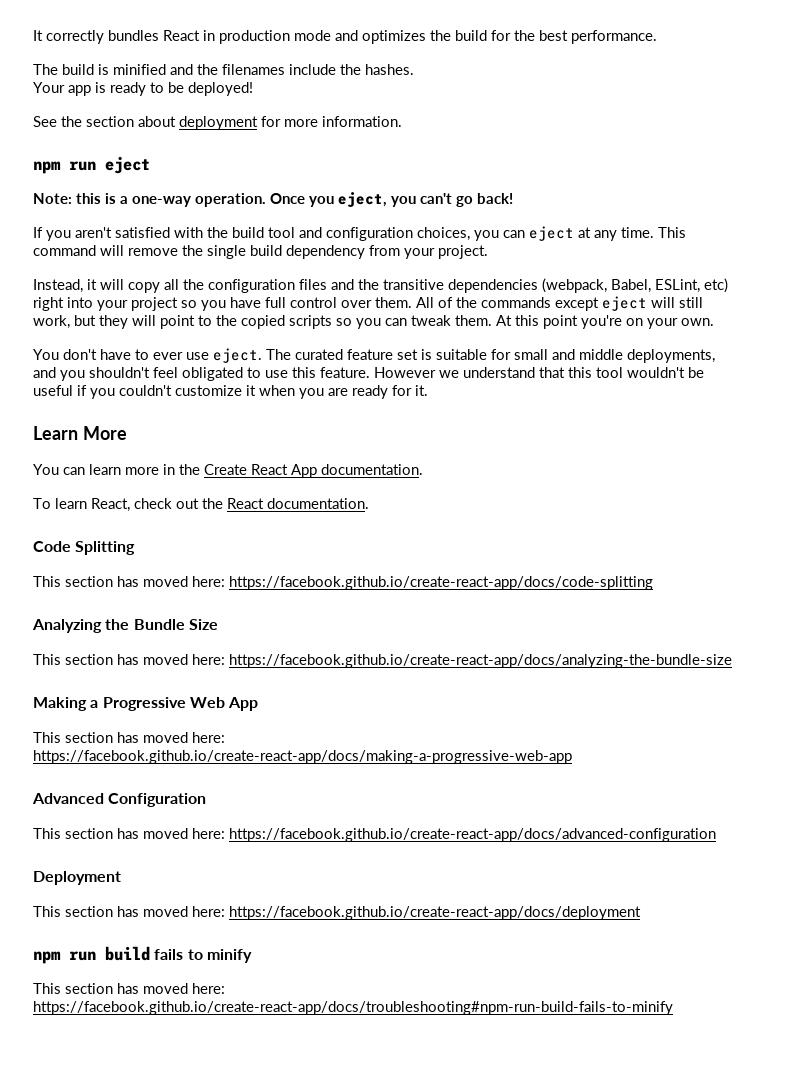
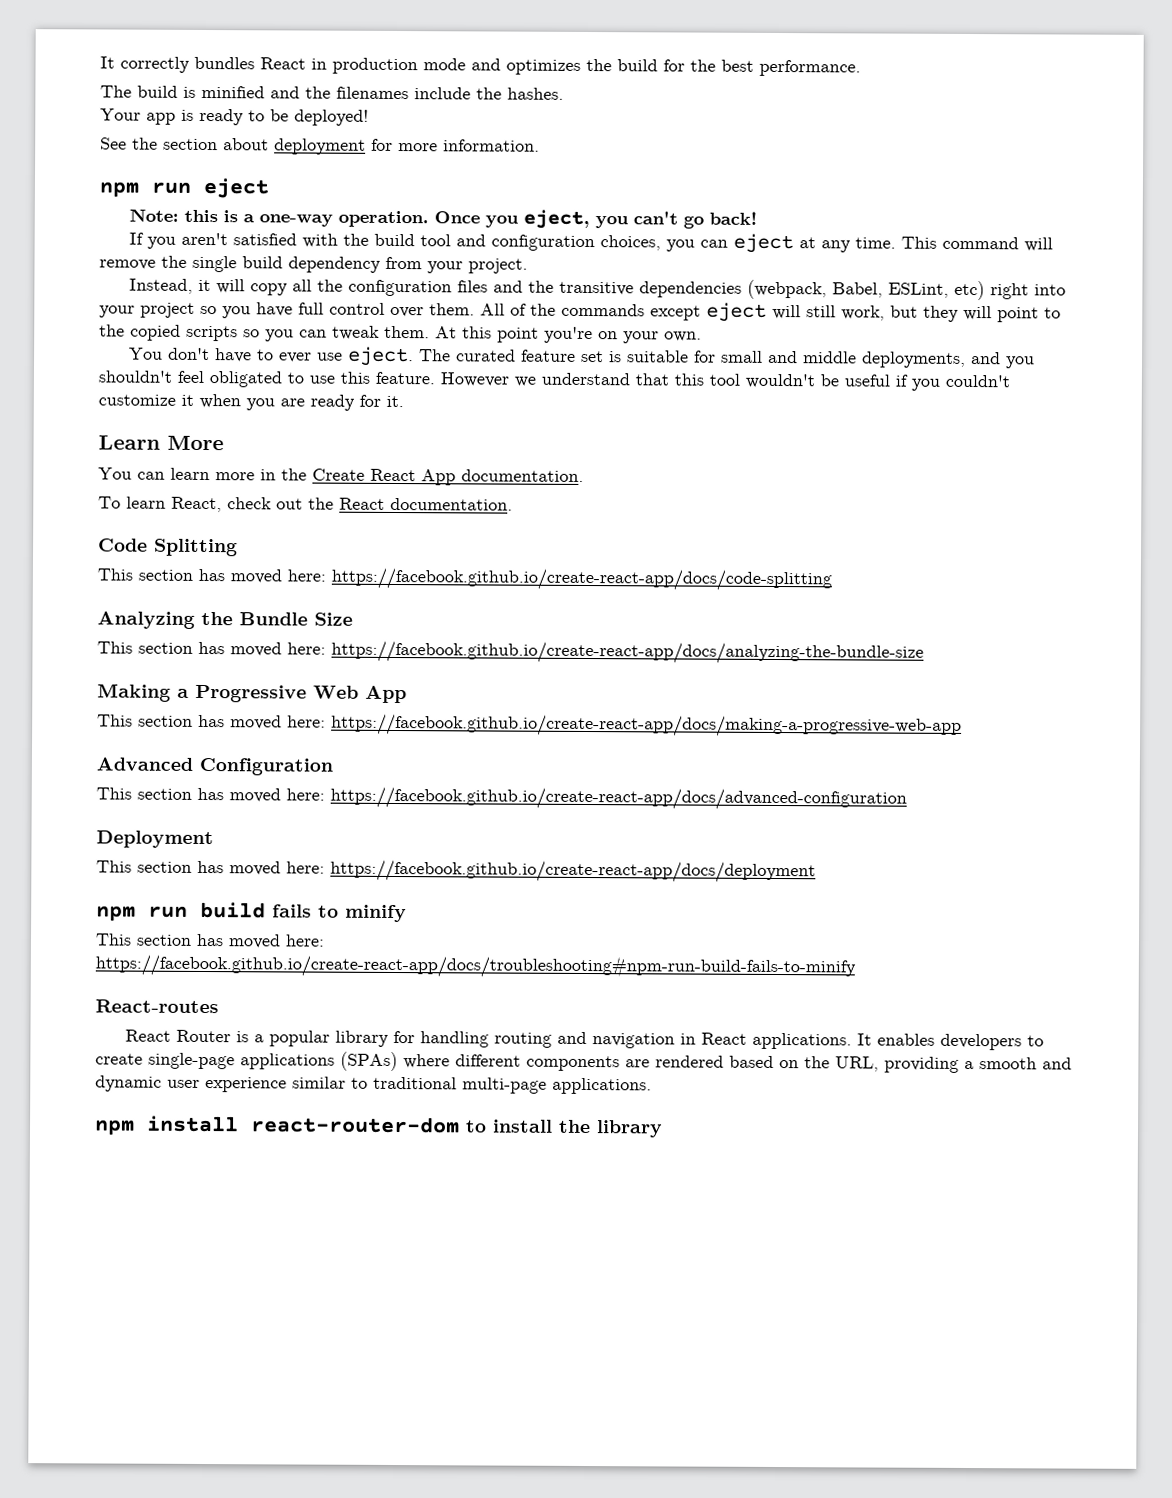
(673, 1008) none -> [95,999,219,1014] [125,1029,1045,1051] [95,1051,1072,1073] [95,1075,652,1095] [94,1115,663,1138] // React-routes // React Router is a popular library for handling routing and navigation in React applications. It enables developers to create single-page applications (SPAs) where different components are rendered based on the URL, providing a smooth and dynamic user experience similar to traditional multi-page applications. // npm install react-router-dom to install the library

